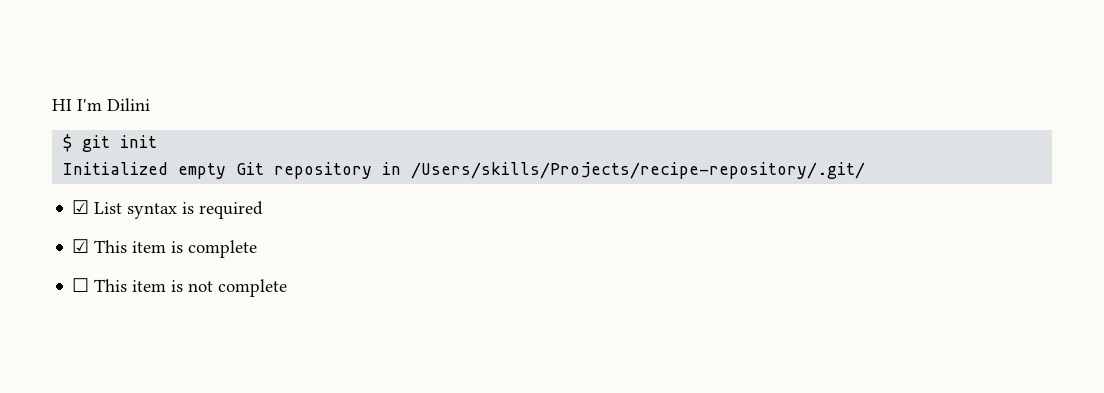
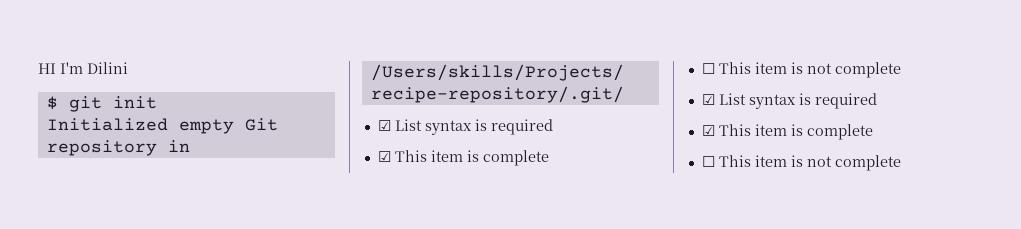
(288, 288) none -> [701,93,877,109] [701,124,873,140] [701,155,901,171] // ☑ List syntax is required // ☑ This item is complete // ☐ This item is not complete

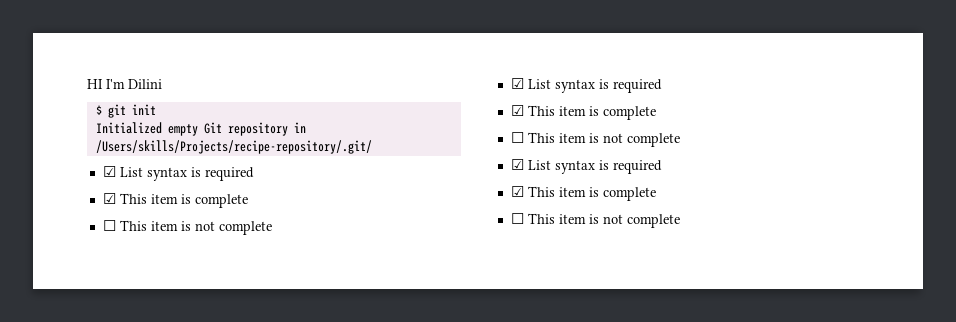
(901, 163) none -> [510,159,662,174] [510,186,656,201] [510,213,680,228] // ☑ List syntax is required // ☑ This item is complete // ☐ This item is not complete

